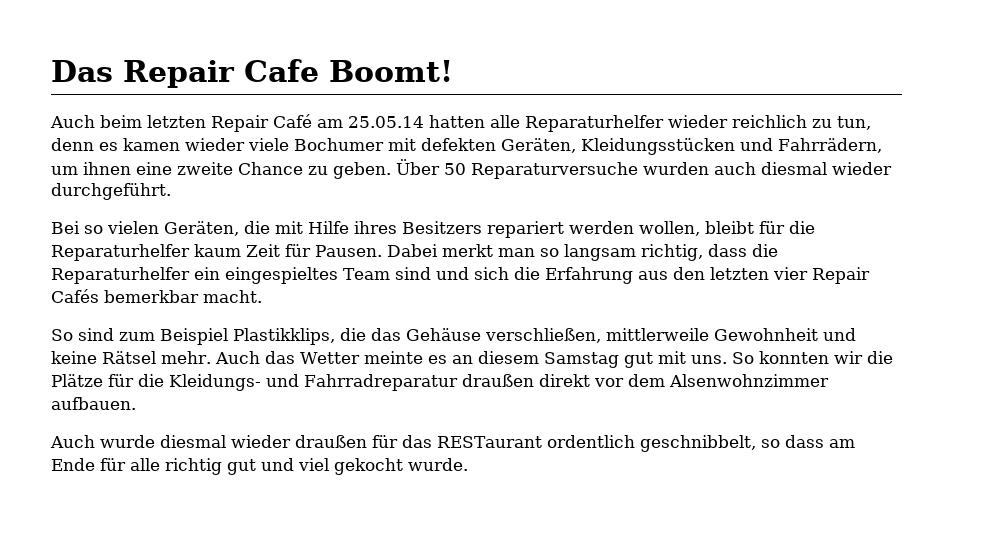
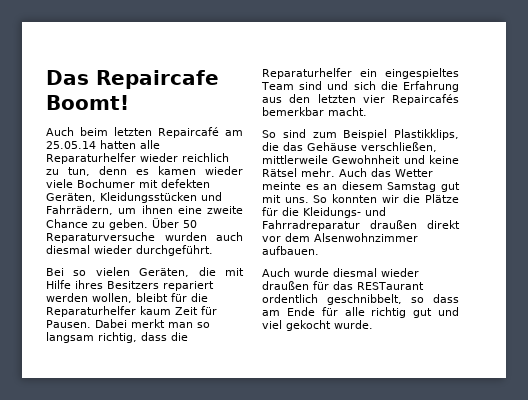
[123,59,319,88] Repair Cafe -> [96,70,219,89] Repaircafe
[211,114,312,132] Repair Café -> [158,127,219,138] Repaircafé
[811,267,870,284] [51,289,99,303] Repair Cafés -> [392,94,459,105] Repaircafés

